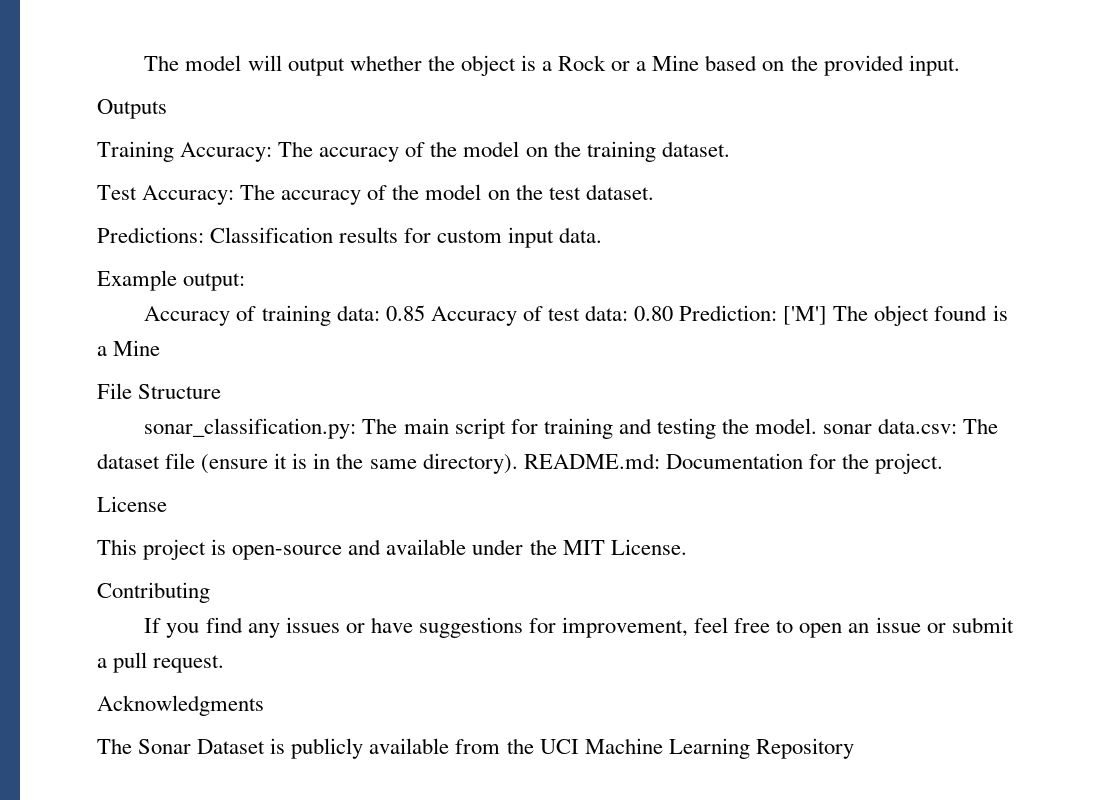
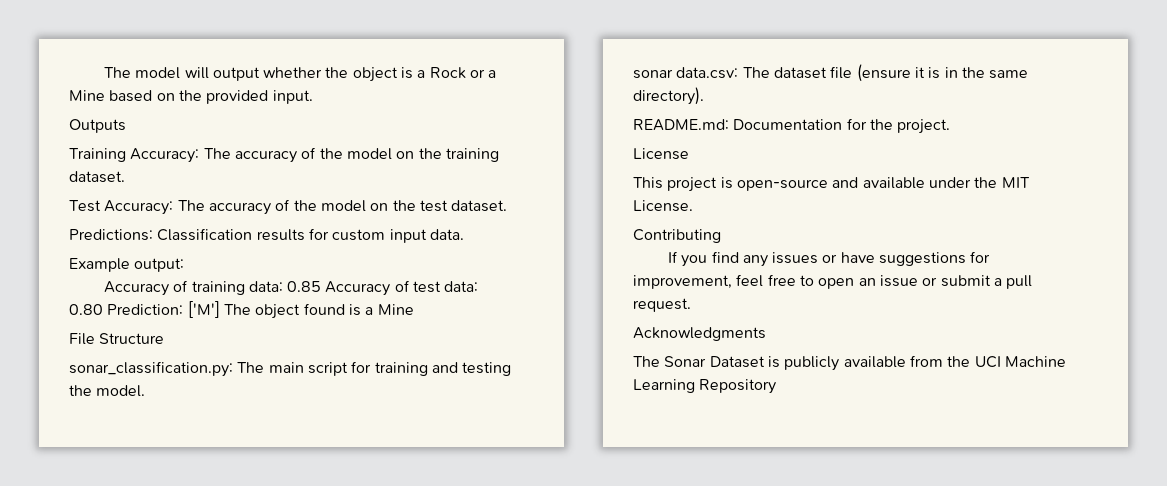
(818, 426) none -> (146, 391) //
(518, 463) none -> (704, 96) //

